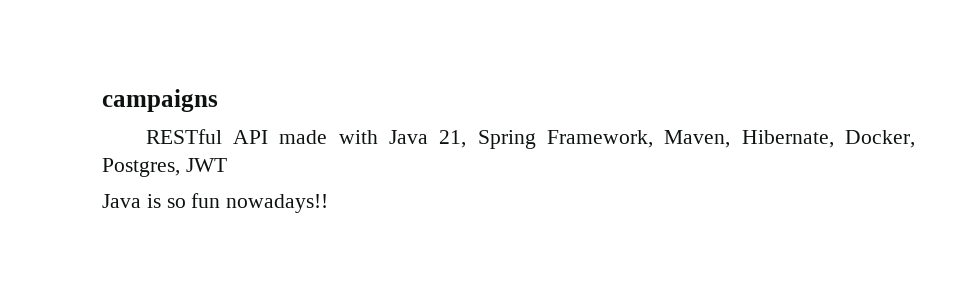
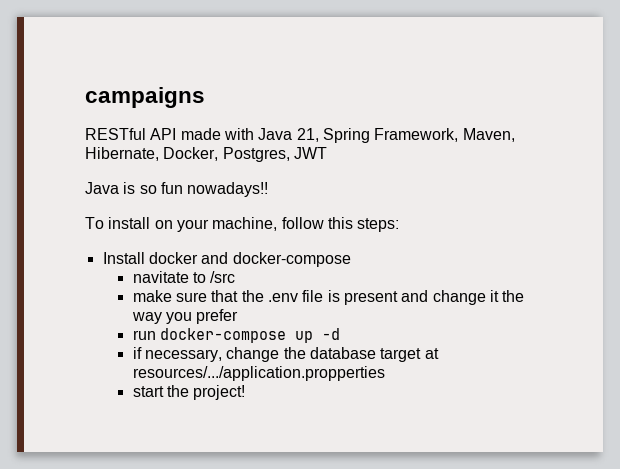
(329, 203) none -> [85,217,400,232] [102,252,351,267] [132,271,236,283] [132,290,525,305] [131,309,239,324] [132,328,341,343] [132,347,439,362] [132,366,385,381] [132,385,246,400] // To install on your machine, follow this steps: // Install docker and docker-compose // navitate to /src // make sure that the .env file is present and change it the way you prefer // run docker-compose up -d // if necessary, change the database target at resources/.../application.propperties // start the project!

